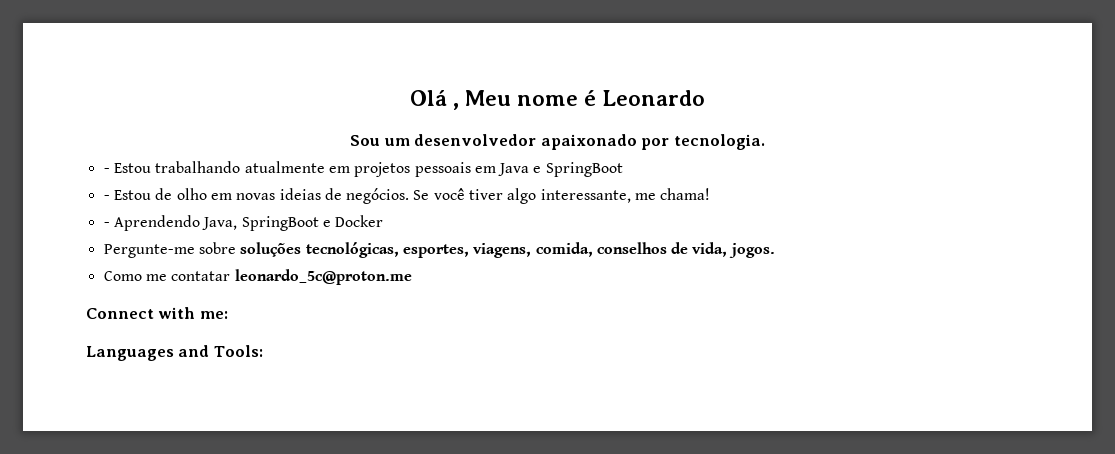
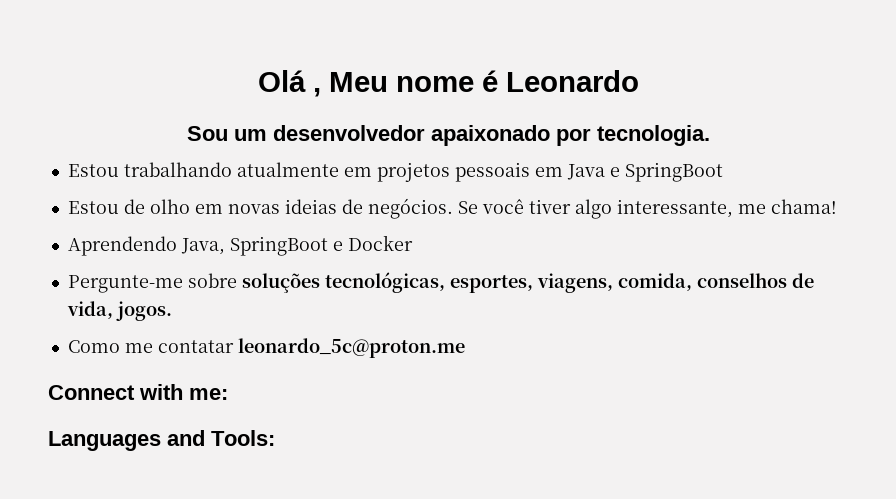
[103,168,110,173] - -> (710, 135) none
[103,195,110,200] - -> (723, 172) none
[103,222,110,227] - -> (837, 206) none

